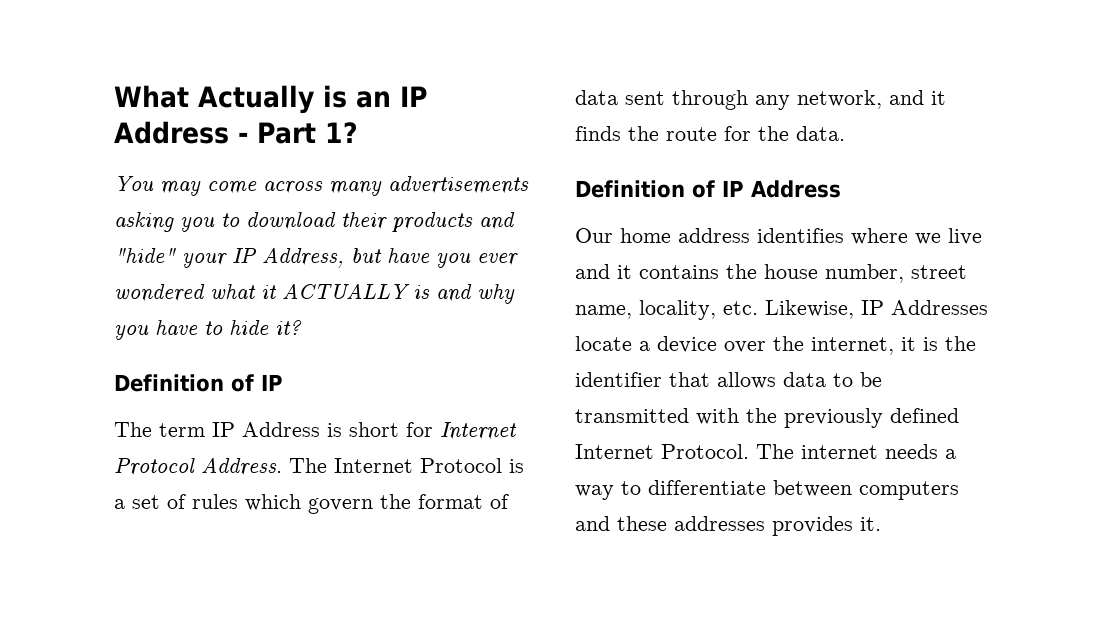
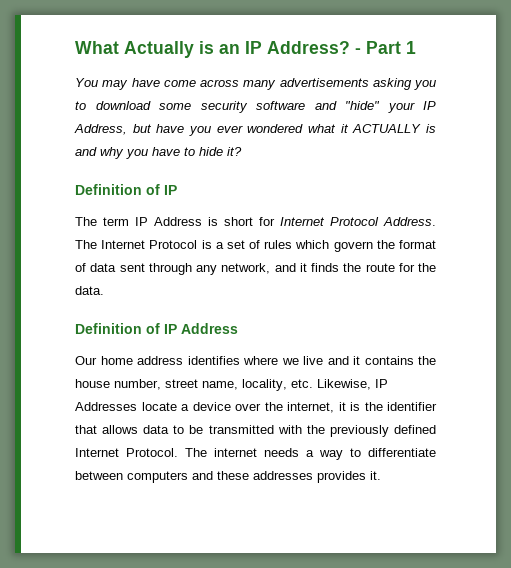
[114,121,229,144] Address -> [267,41,350,54] Address?
[324,122,358,143] 1? -> [406,41,416,54] 1
(201, 188) none -> [131,78,160,87] have
[341,212,473,232] their products -> [159,101,305,113] some security software

